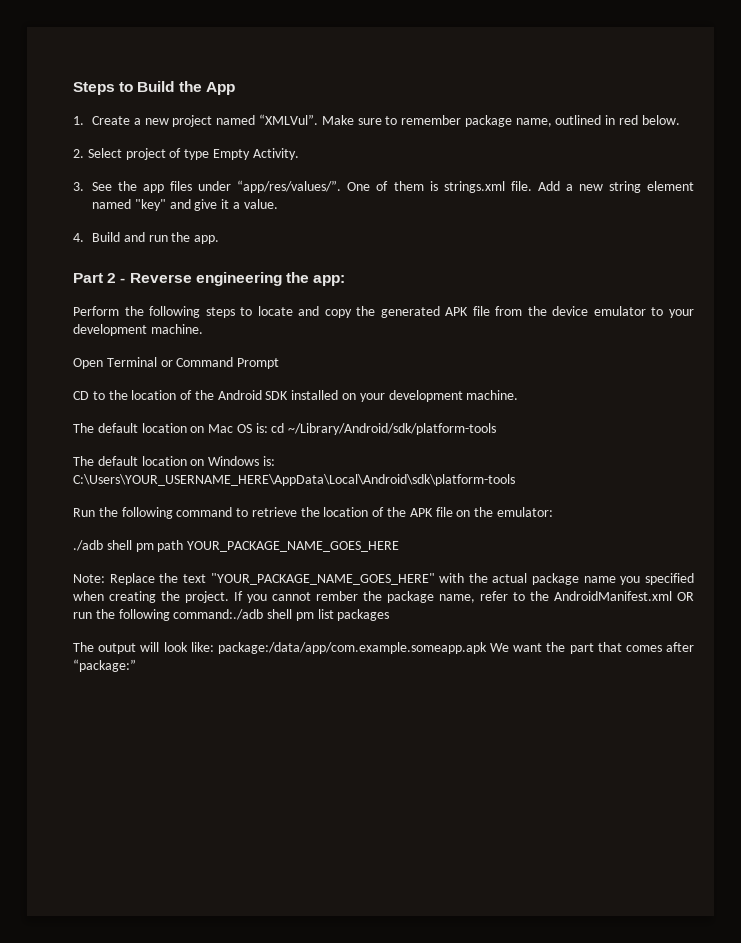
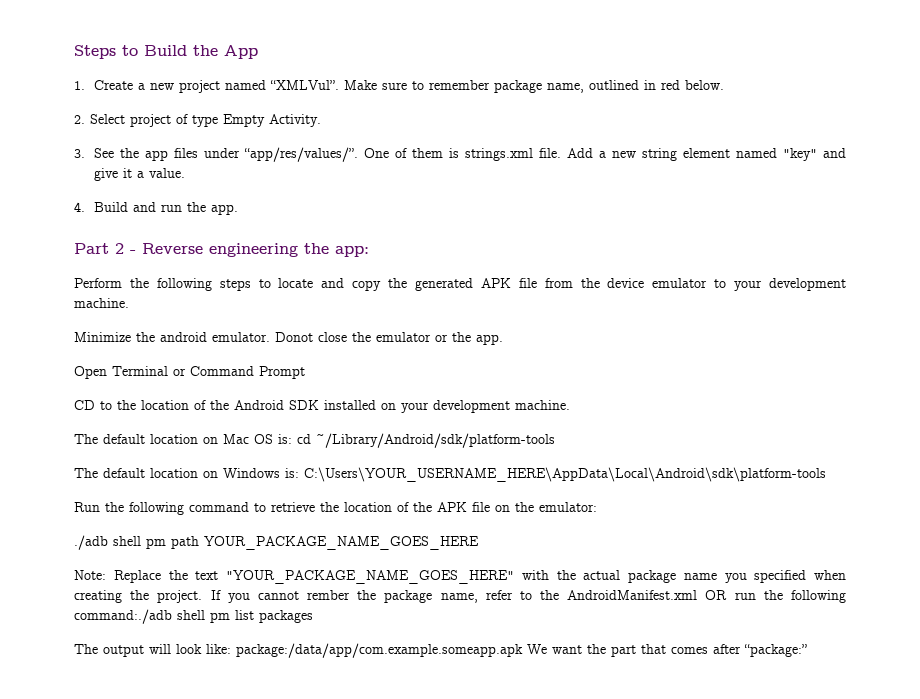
(203, 329) none -> [74,332,503,345] // Minimize the android emulator. Donot close the emulator or the app.

